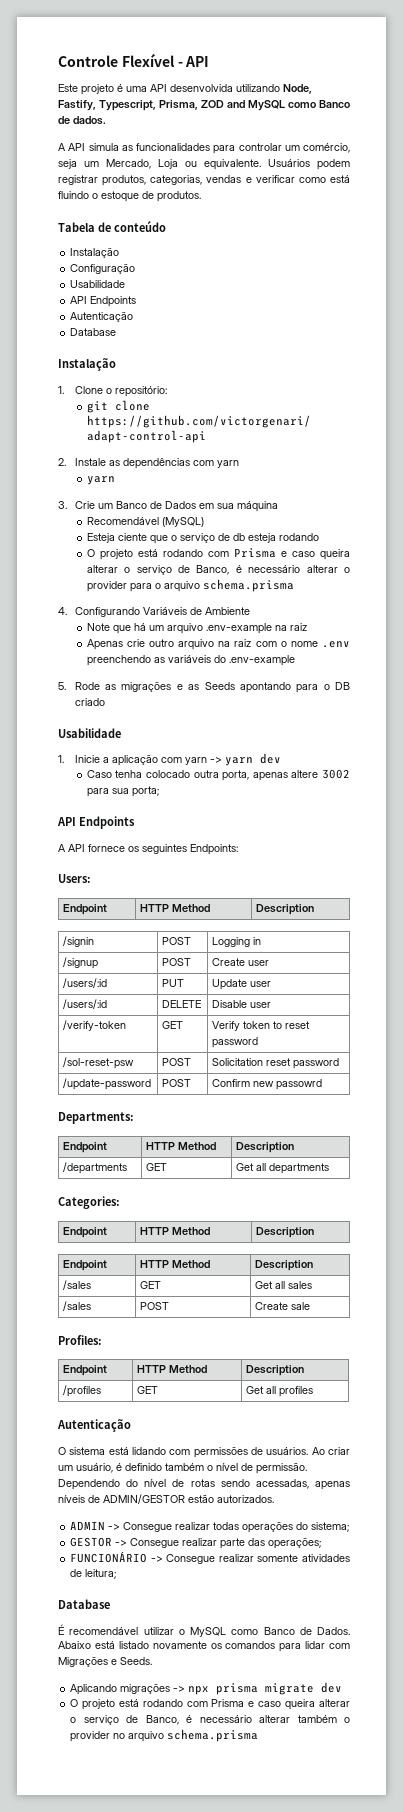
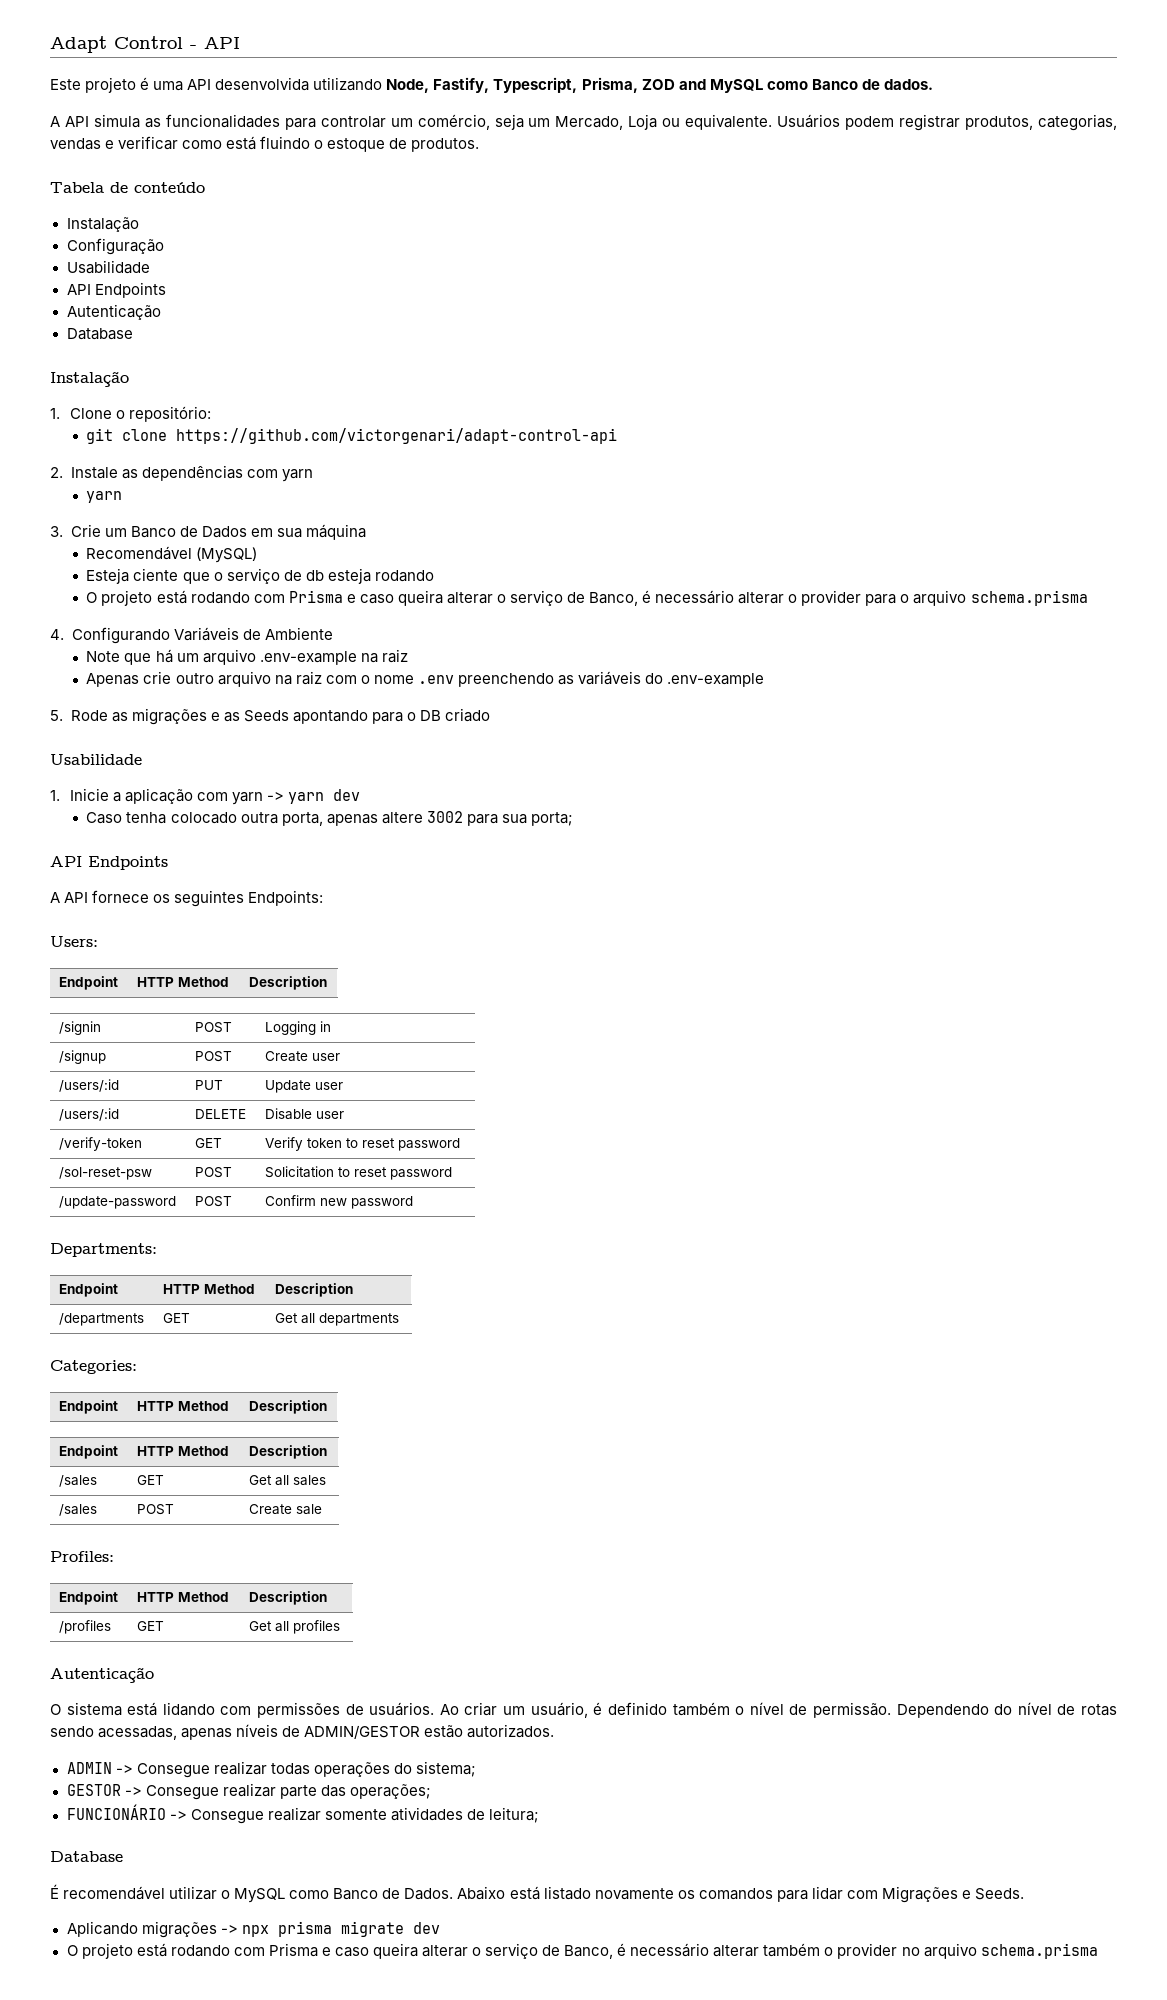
[58,53,175,67] Controle Flexível -> [50,36,183,53] Adapt Control
(264, 1062) none -> [338,1167,351,1177] to
[276,1079,323,1090] passowrd -> [351,1196,414,1209] password

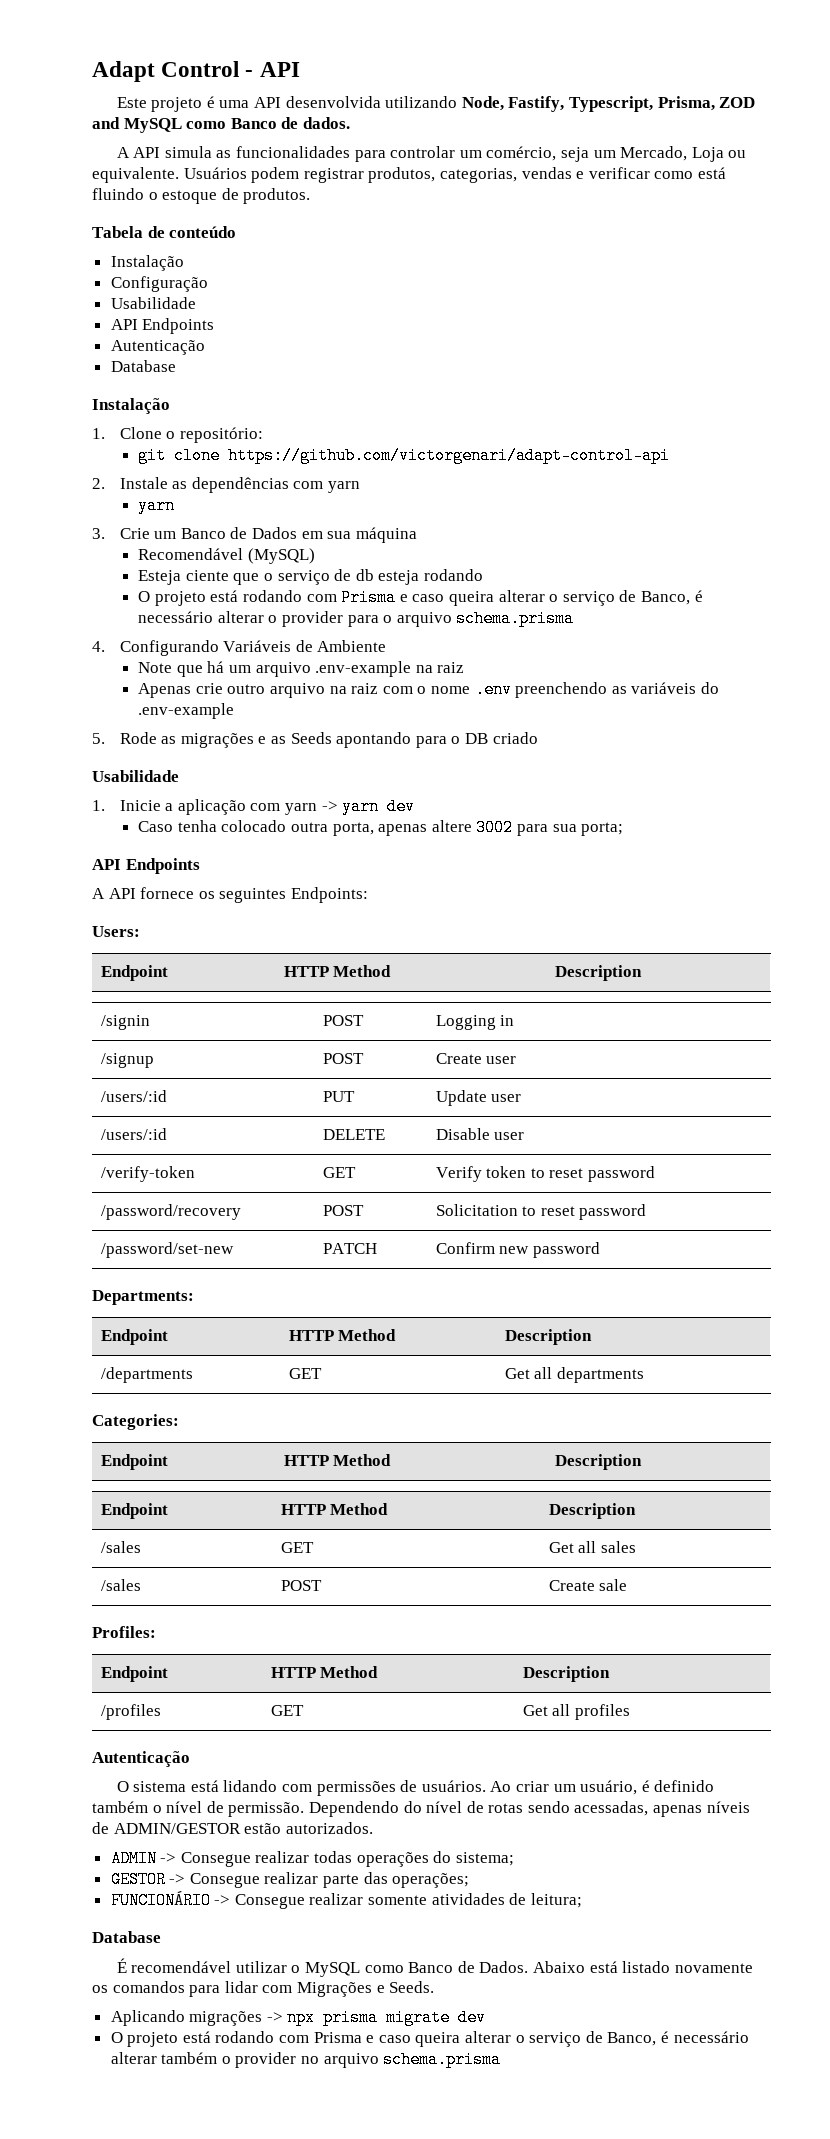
[59,1167,153,1180] /sol-reset-psw -> [100,1204,241,1220] /password/recovery
[59,1196,177,1209] [195,1196,233,1207] /update-password | POST -> [100,1242,234,1258] [322,1243,377,1254] /password/set-new | PATCH

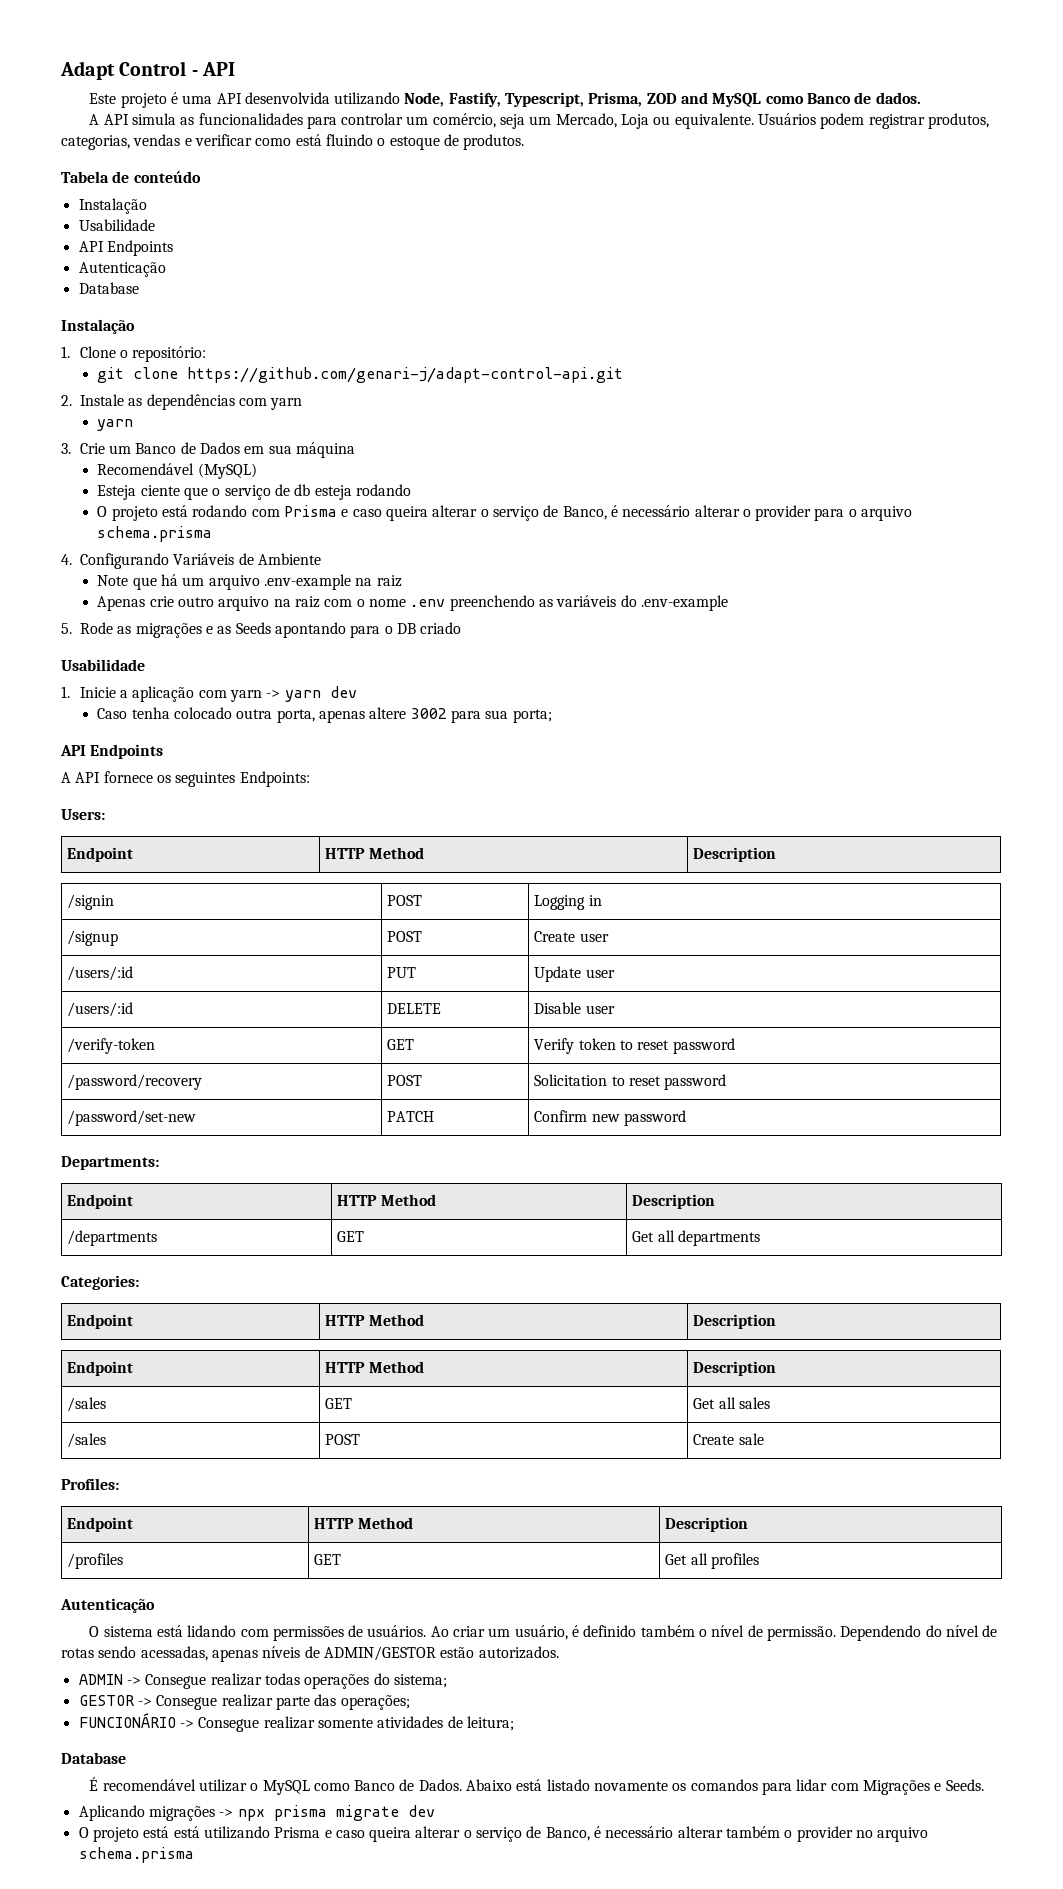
[110,276,208,292] // Configuração -> (147, 206) none
[228,447,671,464] https://github.com/victorgenari/adapt-control-api -> [187,367,624,383] https://github.com/genari-j/adapt-control-api.git
[215,2031,310,2043] rodando com -> [173,1826,270,1839] está utilizando

